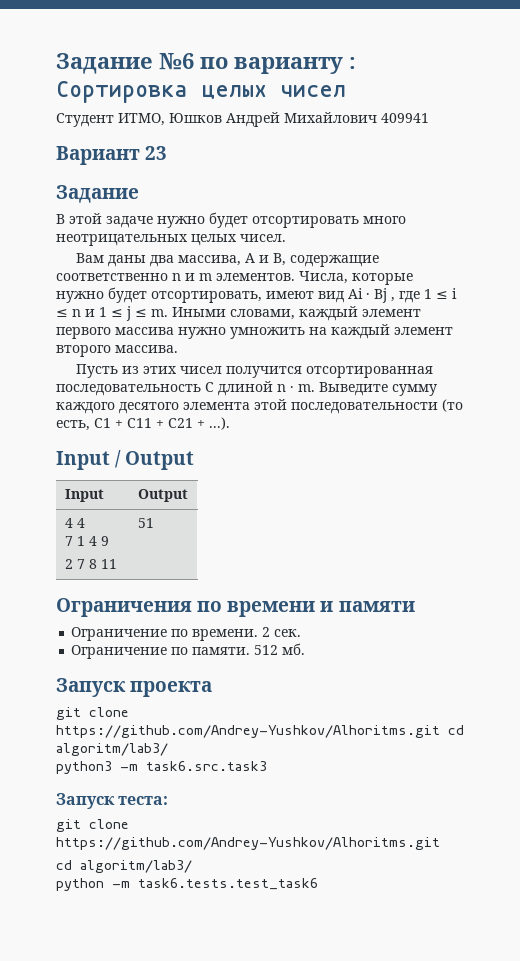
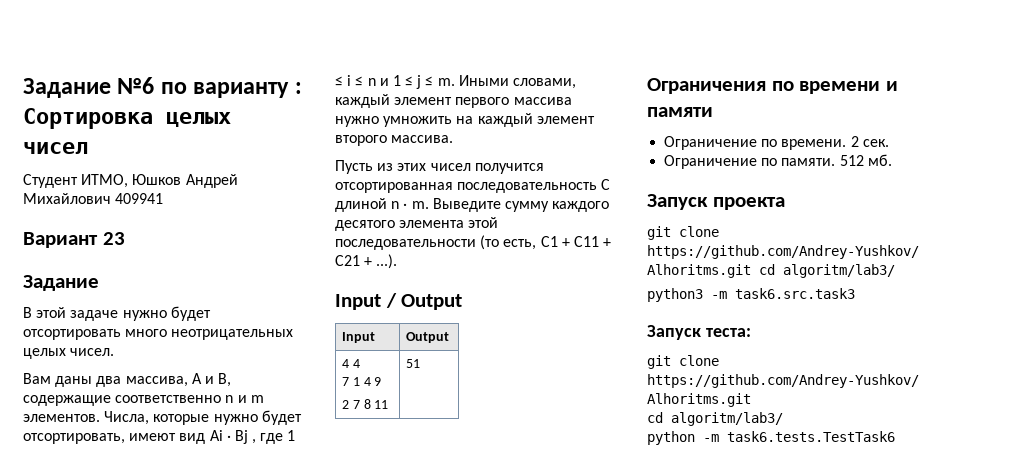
[138,878,318,890] task6.tests.test_task6 -> [727,431,895,442] task6.tests.TestTask6

